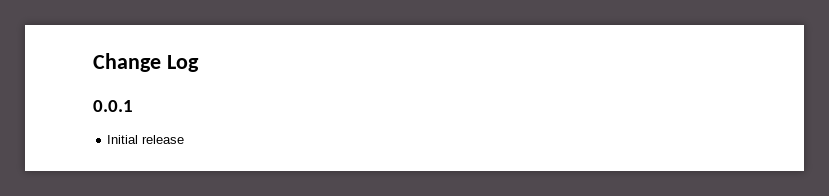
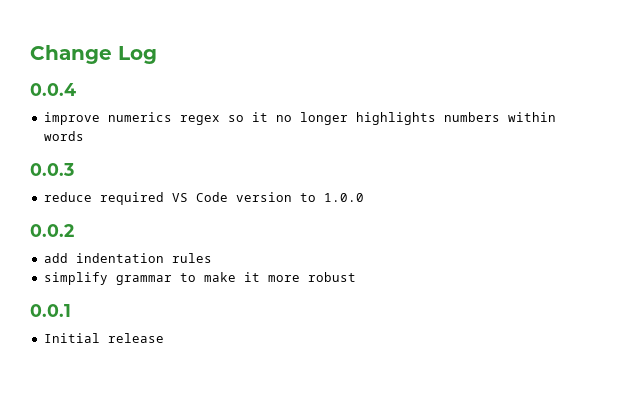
(199, 63) none -> [30,83,76,96] [43,112,556,125] [43,131,84,141] [30,163,74,176] [43,192,364,205] [30,224,74,237] [43,253,212,263] [43,272,356,285] // 0.0.4 // improve numerics regex so it no longer highlights numbers within words // 0.0.3 // reduce required VS Code version to 1.0.0 // 0.0.2 // add indentation rules // simplify grammar to make it more robust

